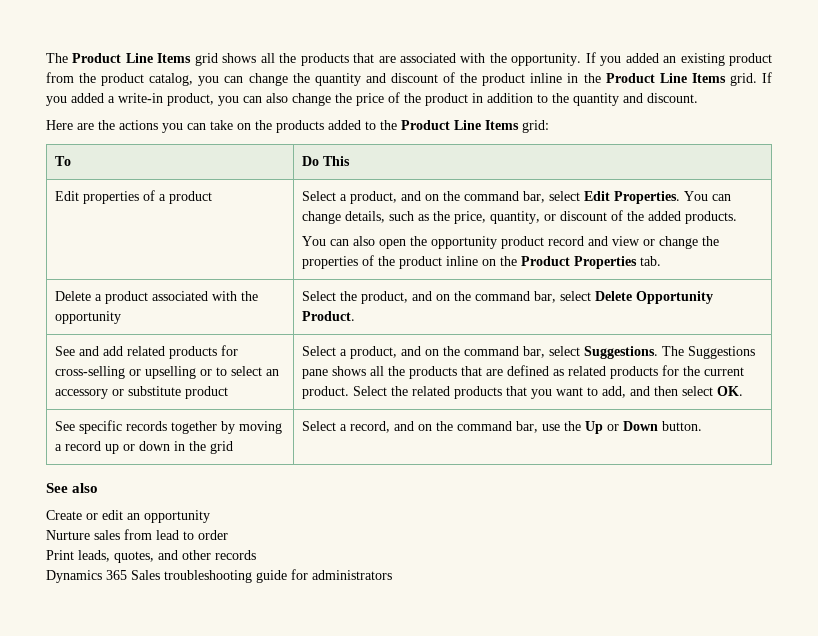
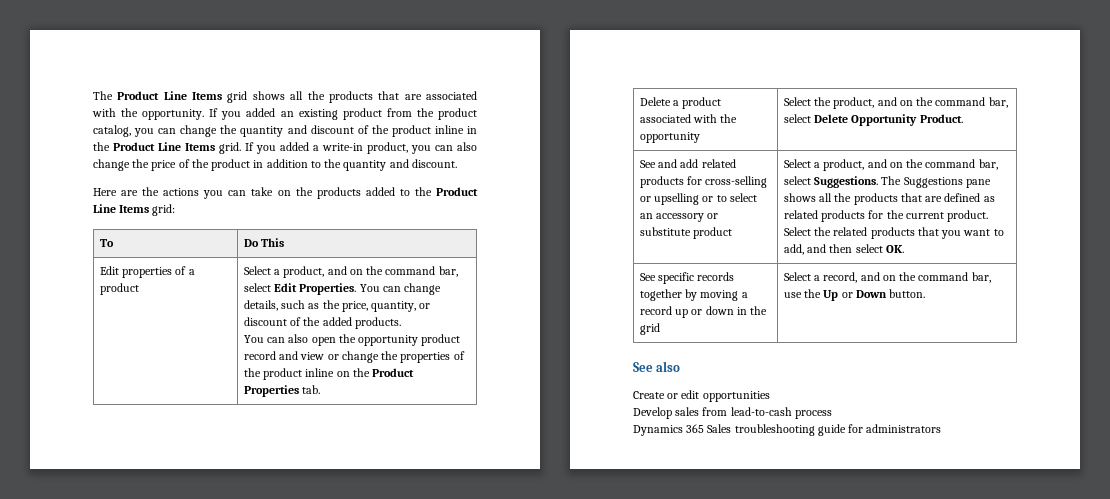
[127,510,210,523] [46,529,228,540] [46,550,256,563] an opportunity // Nurture sales from lead to order // Print leads, quotes, and other records -> [702,391,770,402] [633,407,832,419] opportunities // Develop sales from lead-to-cash process

